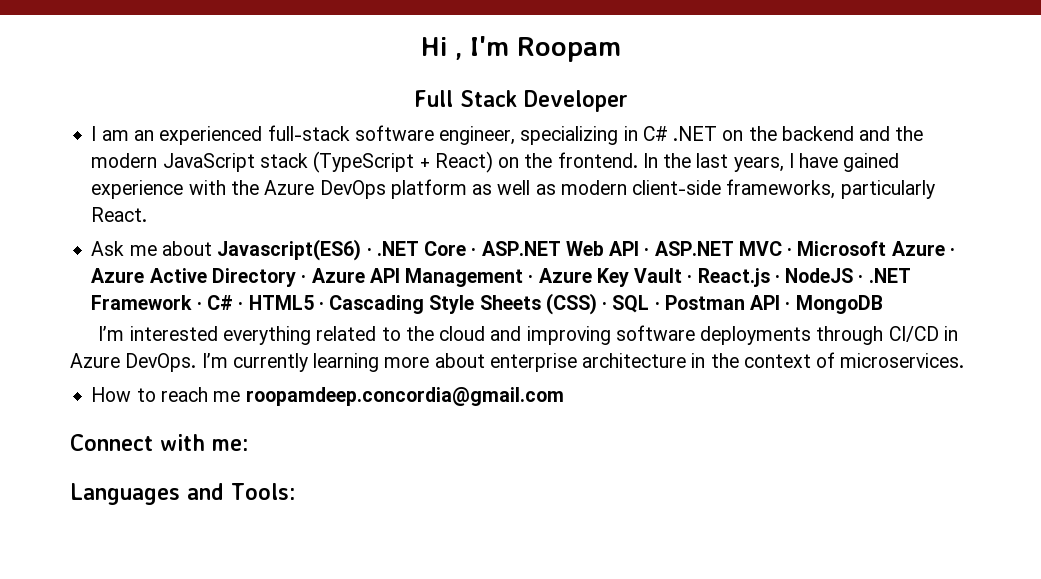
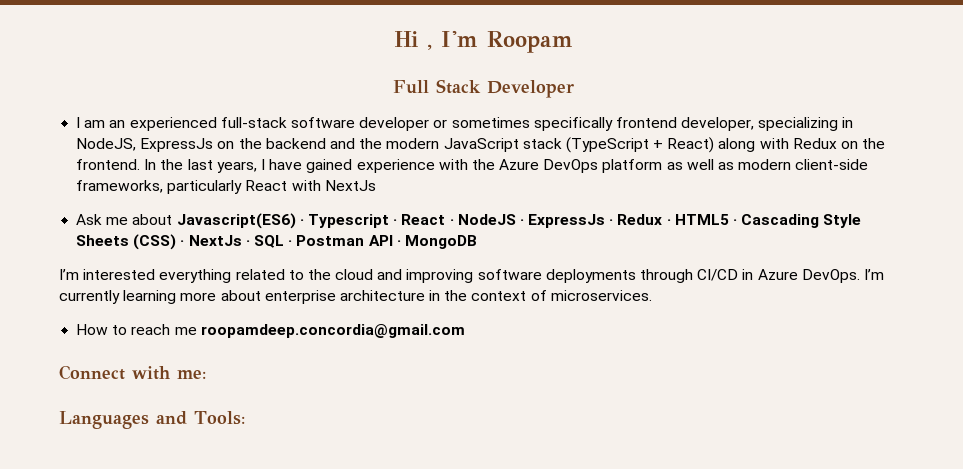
[439,126,718,145] engineer, specializing in C# .NET -> [359,117,854,131] [76,138,214,152] developer or sometimes specifically frontend developer, specializing in NodeJS, ExpressJs
(493, 162) none -> [718,138,837,152] along with Redux
[91,207,148,222] React. -> [245,180,376,191] React with NextJs
[376,241,955,256] [91,268,911,287] [91,295,233,310] .NET Core · ASP.NET Web API · ASP.NET MVC · Microsoft Azure · Azure Active Directory · Azure API Management · Azure Key Vault · React.js · NodeJS · .NET Framework · C# -> [307,214,663,228] Typescript · React · NodeJS · ExpressJs · Redux
(608, 306) none -> [188,235,250,246] NextJs ·

